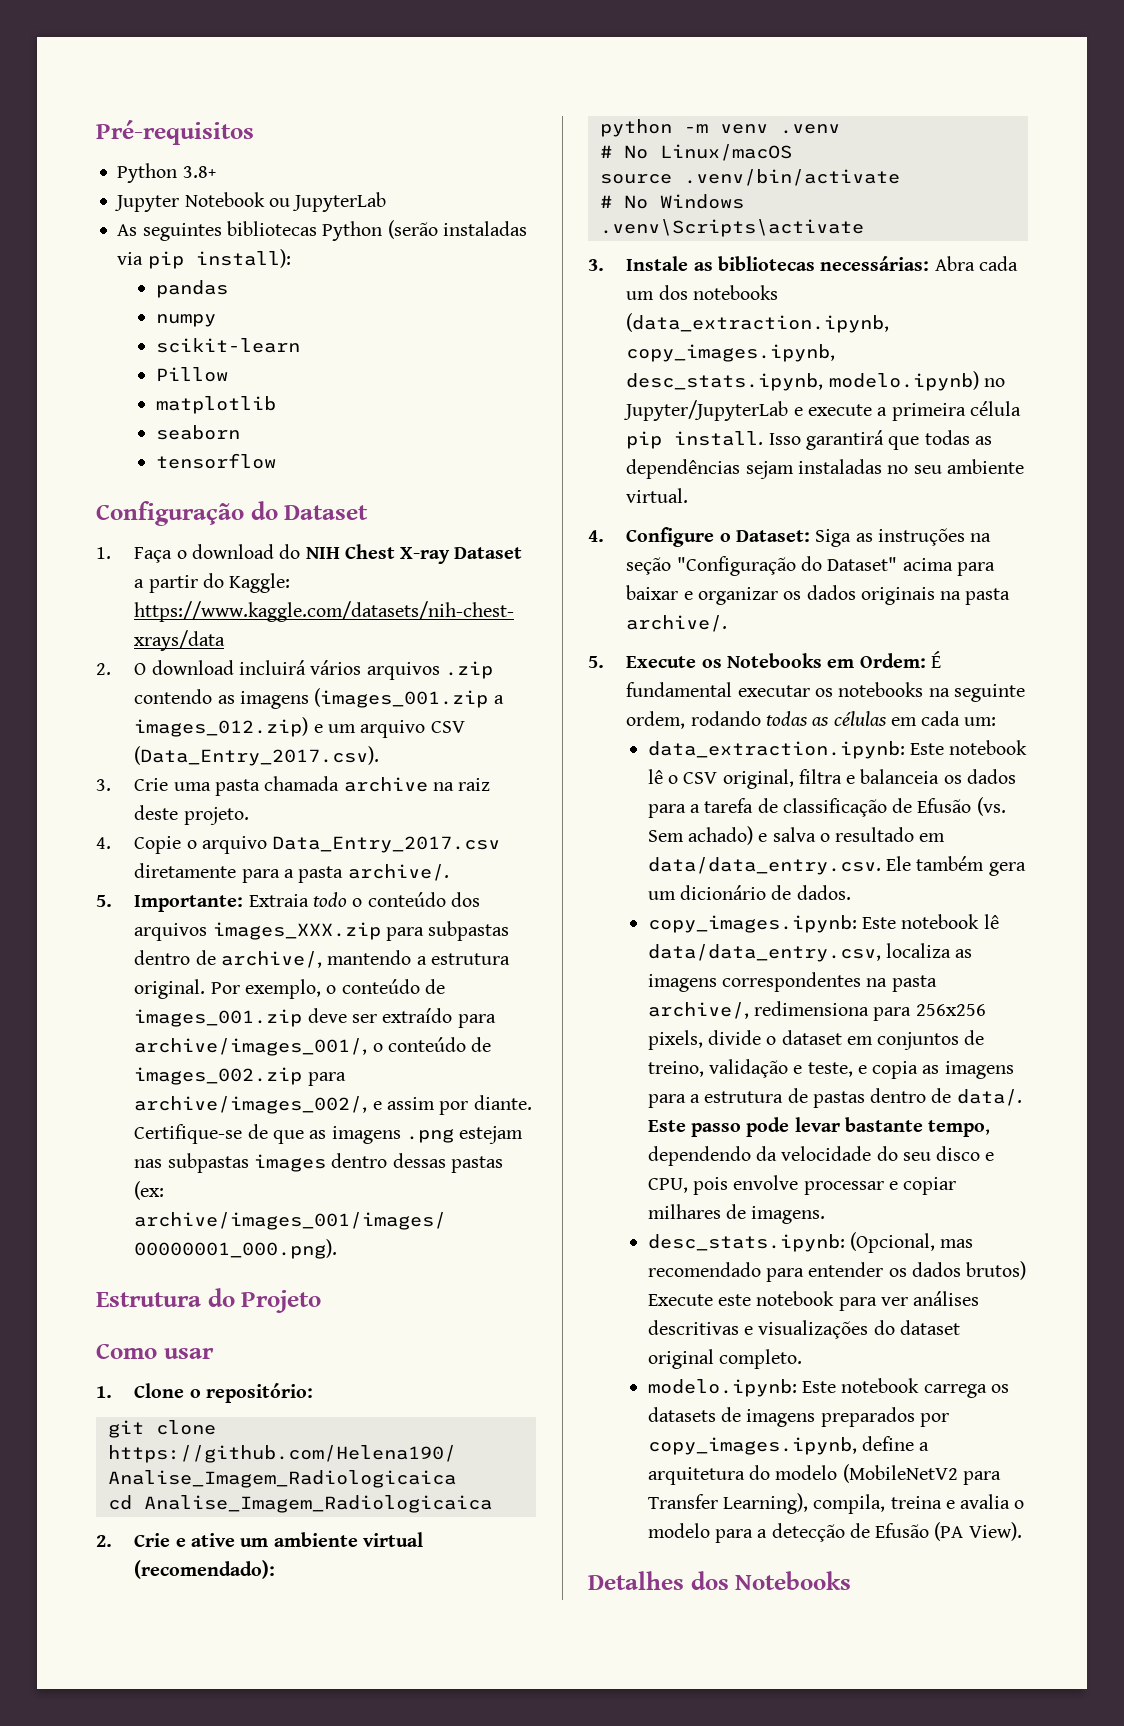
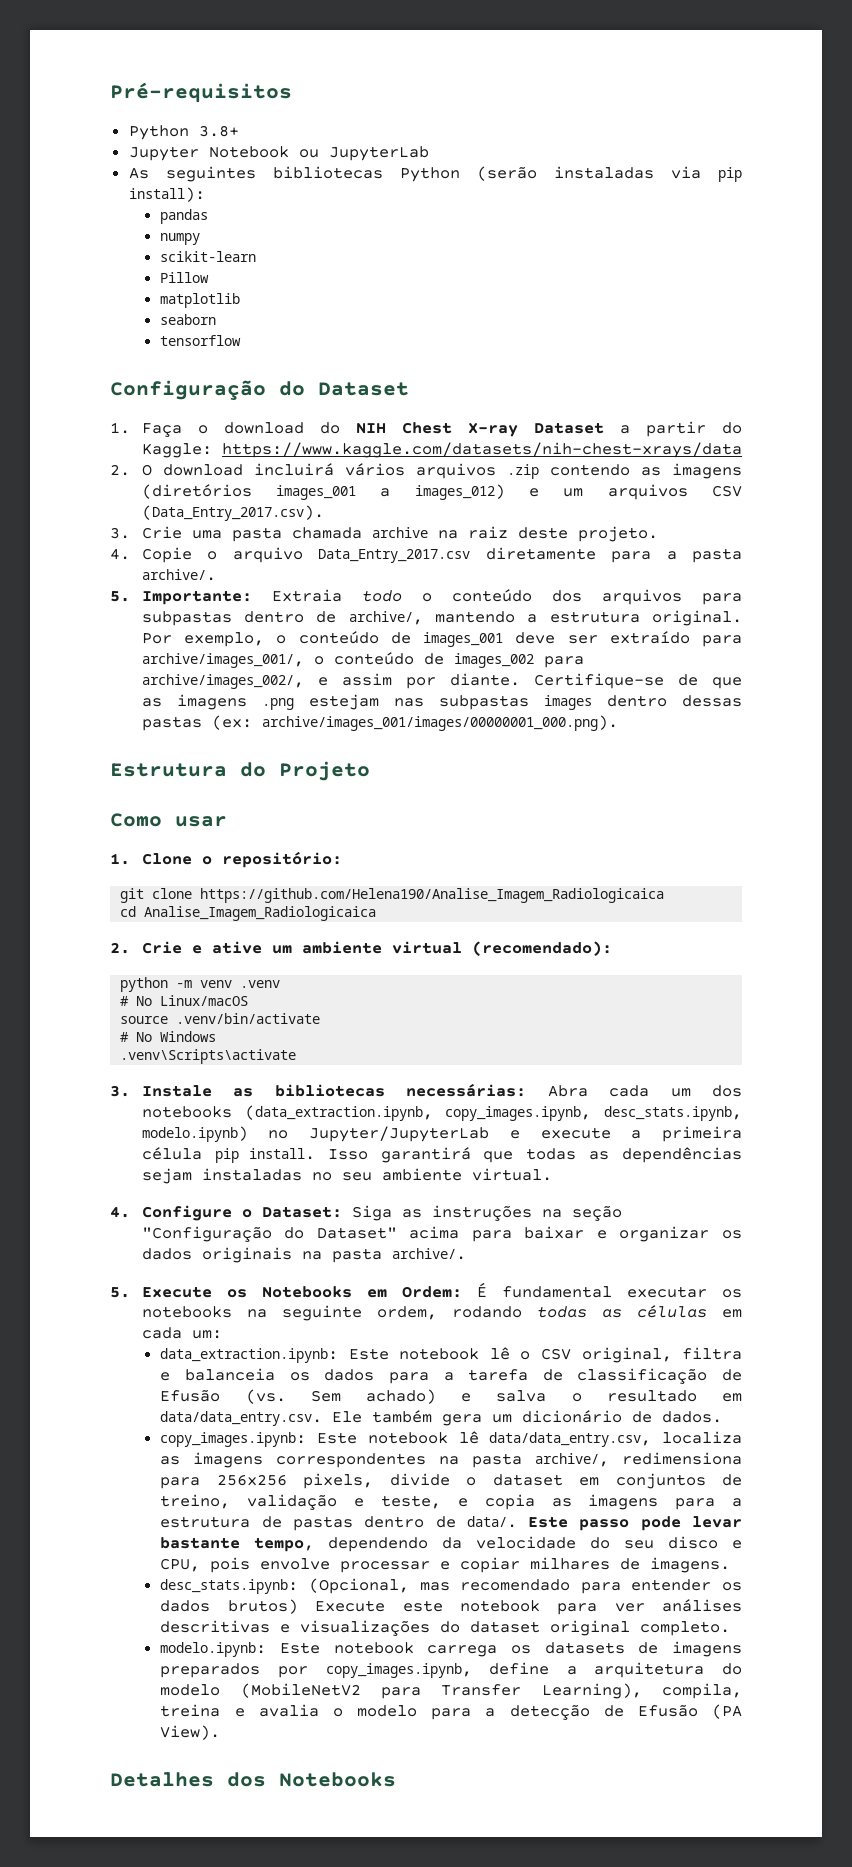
[314,688,504,708] [134,717,309,737] (images_001.zip a images_012.zip) -> [141,484,505,500] (diretórios images_001 a images_012)
[360,720,426,738] arquivo -> [607,484,688,500] arquivos
[212,922,381,940] images_XXX.zip -> (682, 597) none
[134,1009,303,1027] images_001.zip -> [423,632,504,647] images_001
[134,1067,303,1085] images_002.zip -> [453,653,534,668] images_002

